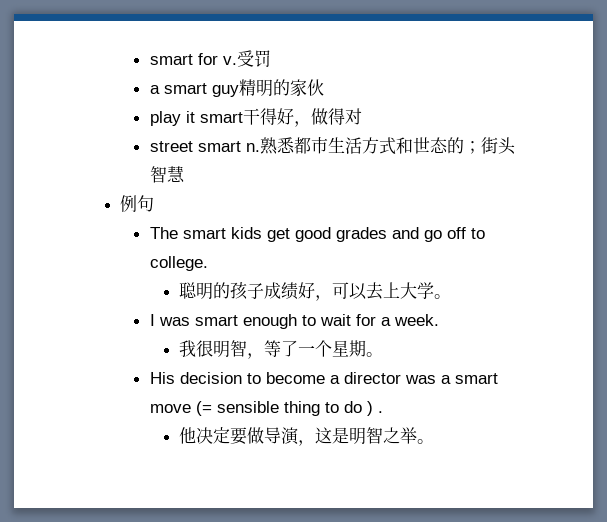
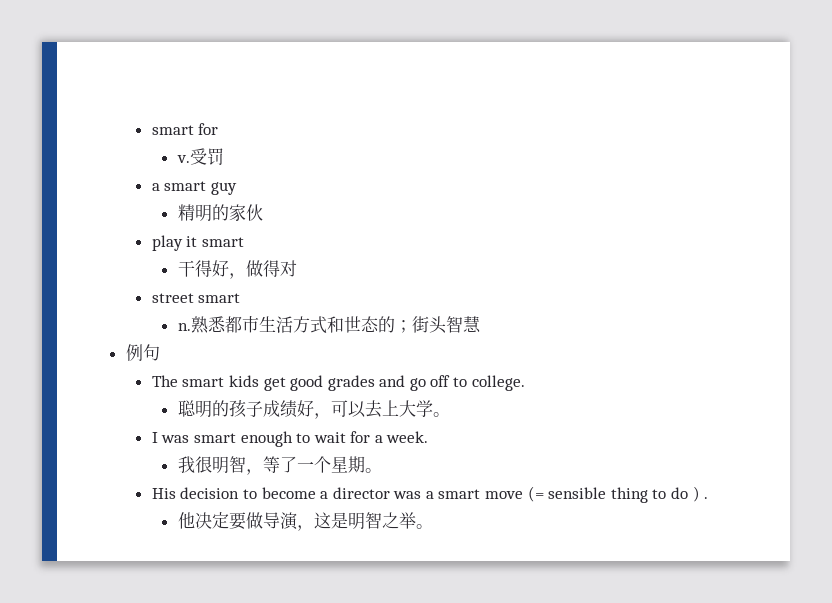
(218, 59) none -> (219, 129) //
(239, 91) none -> (237, 188) //
(243, 117) none -> (244, 242) //
(241, 146) none -> (241, 298) //

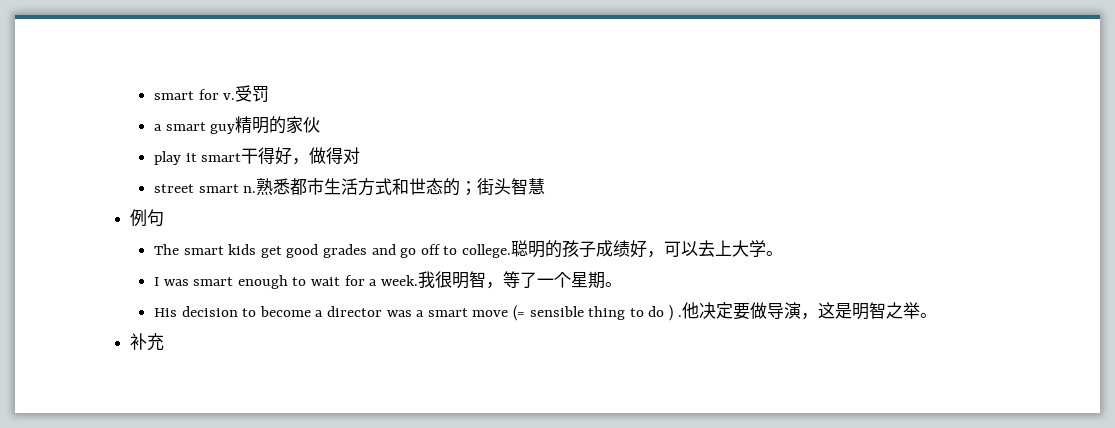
(219, 129) // -> (219, 94) none
(237, 188) // -> (236, 129) none
(244, 242) // -> (242, 157) none
(241, 298) // -> (239, 188) none
(525, 383) // -> (512, 251) none
(429, 437) // -> (418, 280) none
(709, 498) // -> (682, 316) none
(433, 526) none -> [130,333,165,351] // 补充

